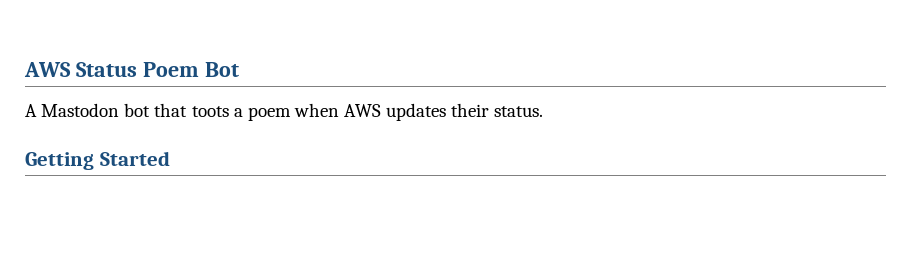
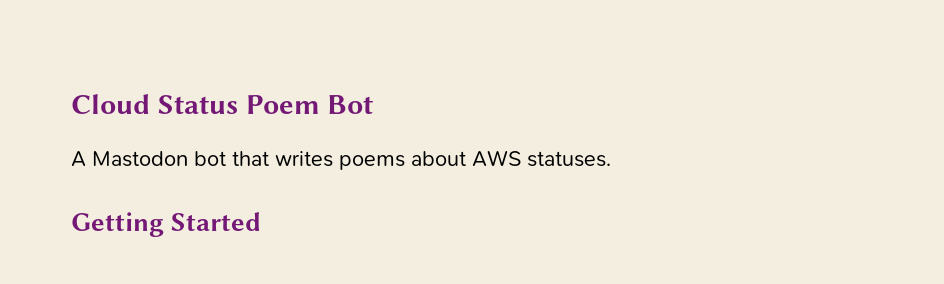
[24,62,71,77] AWS -> [71,94,150,114] Cloud
[191,103,544,121] toots a poem when AWS updates their status. -> [275,150,611,170] writes poems about AWS statuses.

